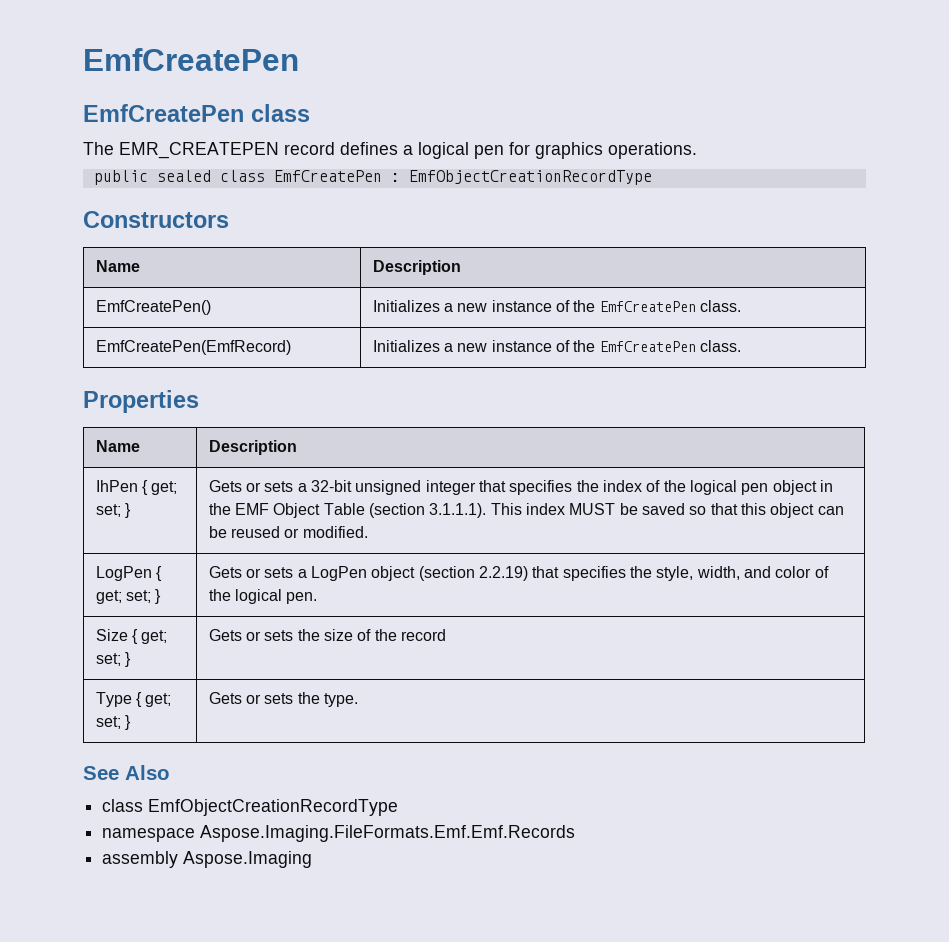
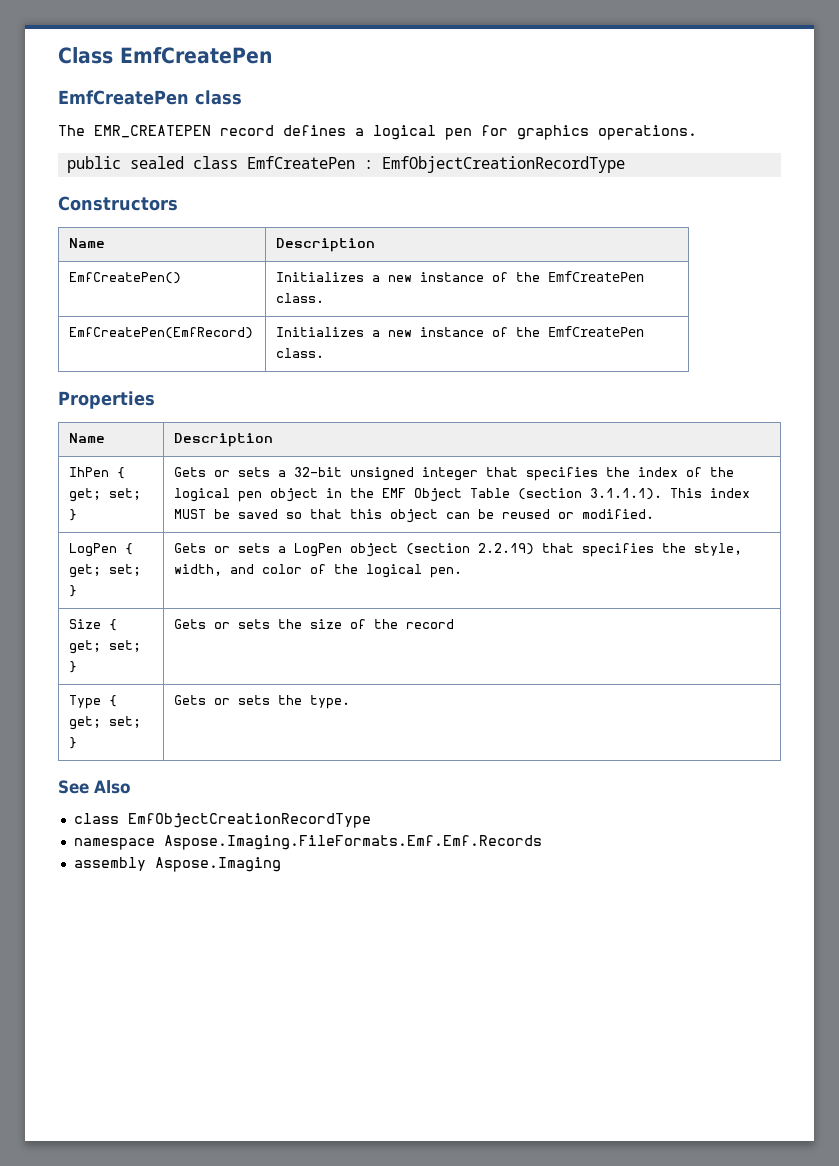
(83, 59) none -> [58,47,113,64] Class

